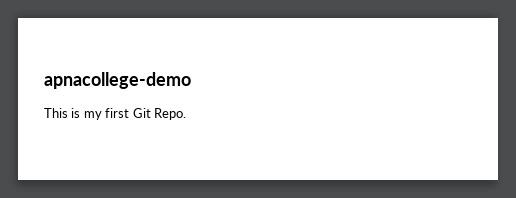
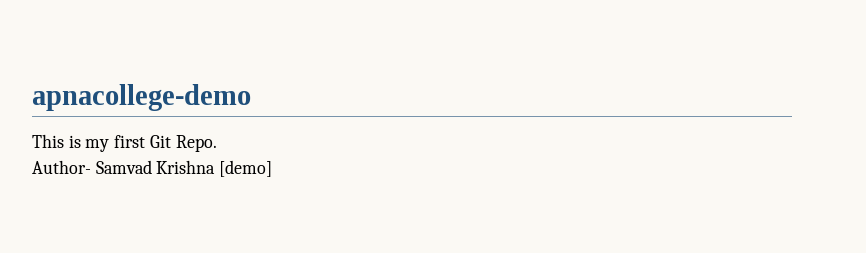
(186, 114) none -> [32,160,273,177] // Author- Samvad Krishna [demo]

